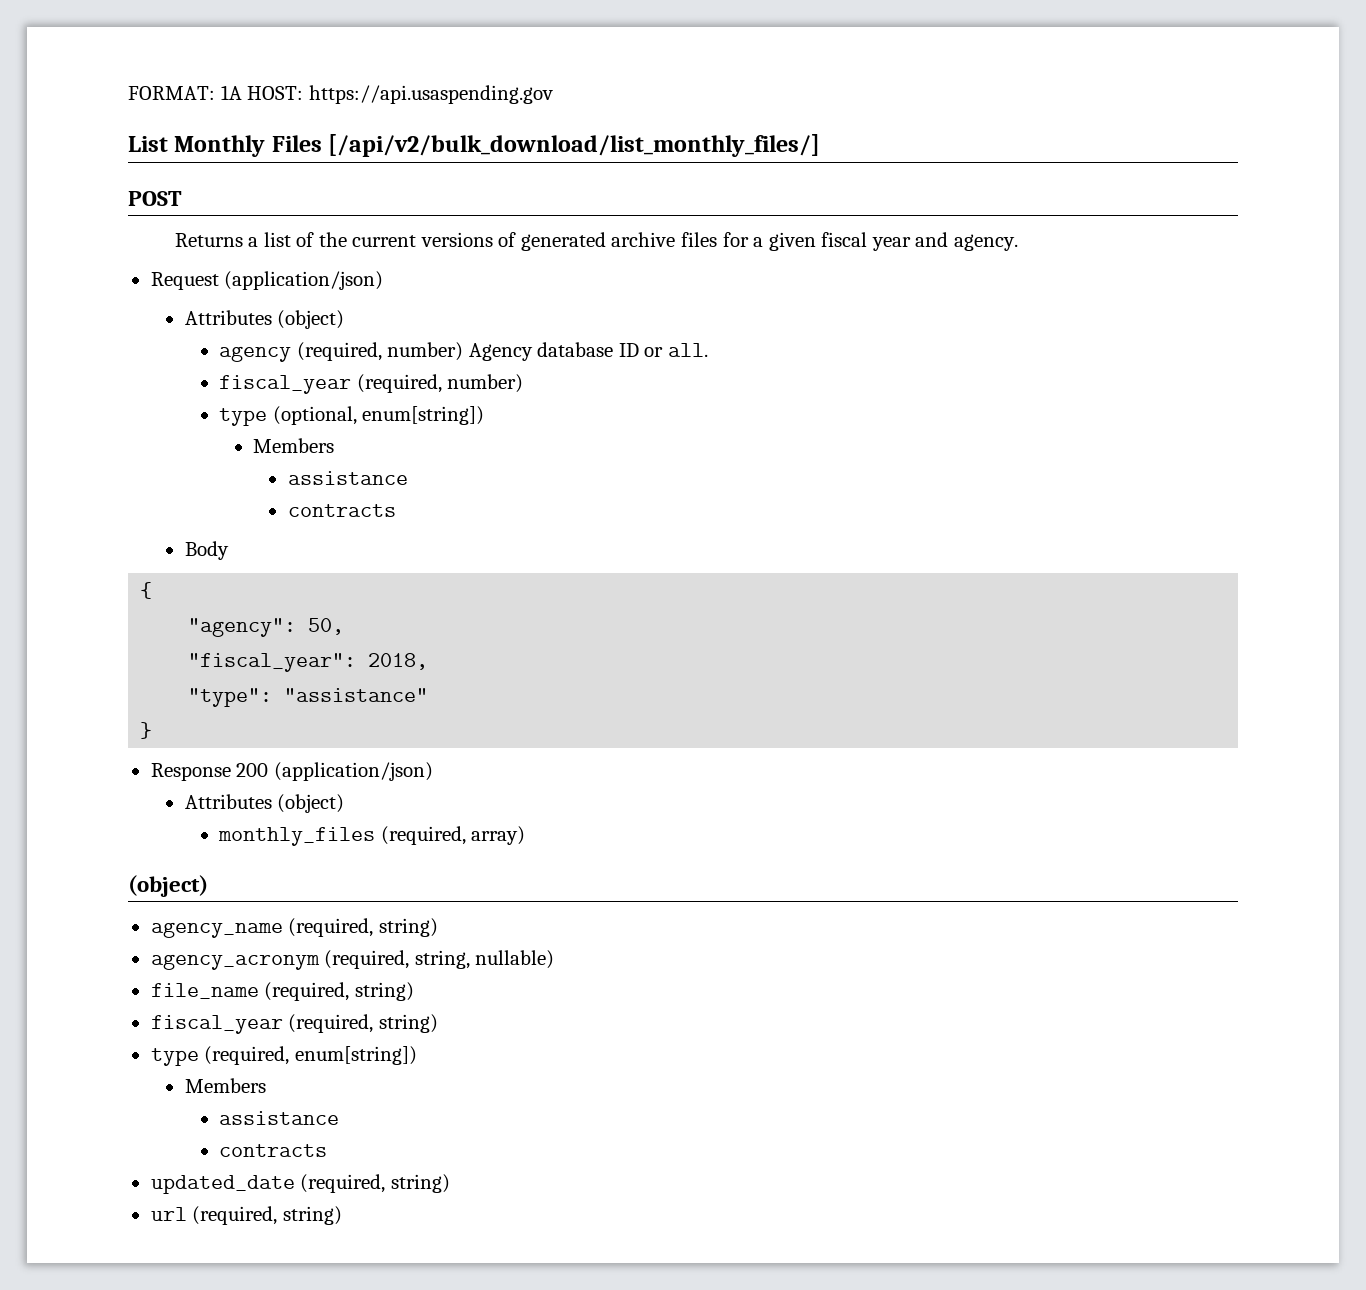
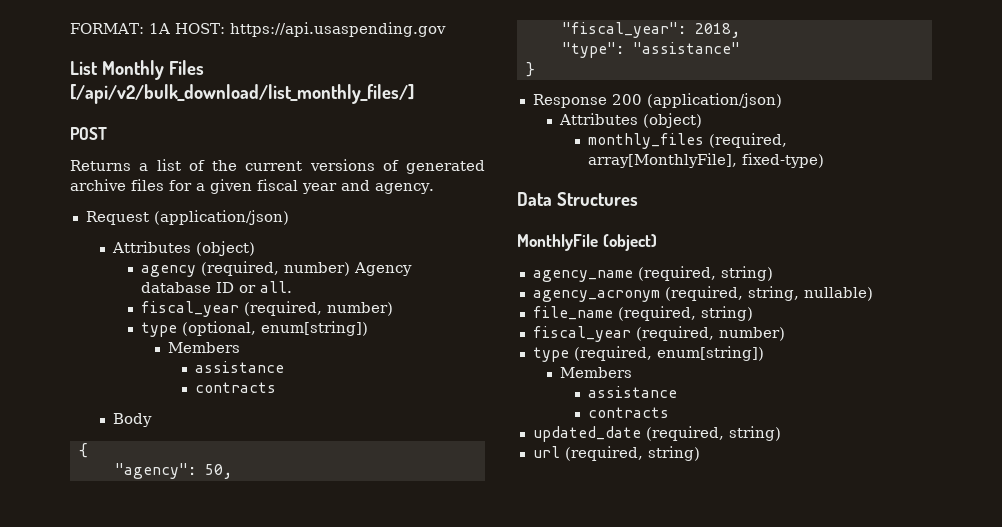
[471,826,526,845] array) // -> [587,153,824,168] [517,192,638,206] [517,234,598,251] array[MonthlyFile], fixed-type) // Data Structures // MonthlyFile
[378,1014,438,1033] string) -> [718,327,785,341] number)

